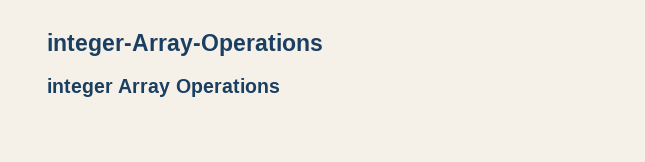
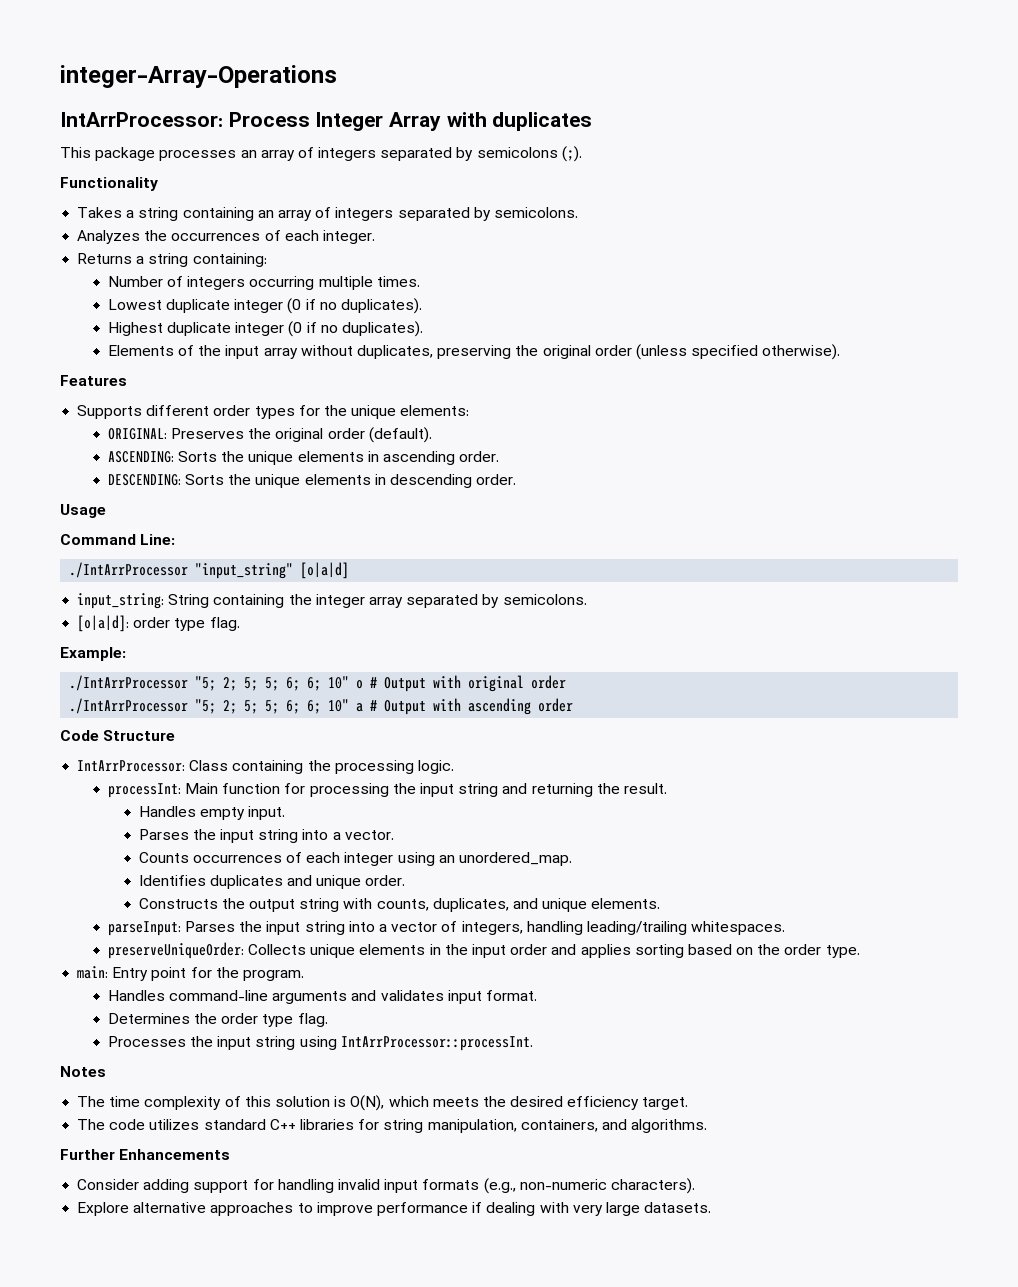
[47,78,280,97] integer Array Operations -> [60,112,593,131] [60,146,582,162] [60,177,158,191] [77,207,578,221] [77,230,375,244] [77,253,267,267] [107,276,420,290] [107,298,422,314] [107,321,423,337] [107,344,841,360] [60,375,127,386] [77,405,470,419] [107,427,432,443] [107,451,500,465] [107,474,517,488] [60,504,106,518] [60,534,176,545] [69,562,350,579] [77,593,587,609] [77,615,240,632] [60,647,126,661] [69,675,567,692] [69,698,574,715] [60,730,176,741] [77,760,454,774] [107,783,667,798] [138,806,286,820] [138,829,394,843] [138,852,573,866] [138,875,406,889] [138,898,661,912] [107,921,786,936] [107,942,860,959] [77,966,304,981] [107,990,537,1004] [107,1013,328,1027] [107,1036,533,1051] [60,1066,106,1077] [77,1095,689,1111] [77,1119,708,1133] [60,1149,231,1160] [77,1178,695,1194] [77,1202,712,1216] IntArrProcessor: Process Integer Array with duplicates // This package processes an array of integers separated by semicolons (;). // Functionality // Takes a string containing an array of integers separated by semicolons. // Analyzes the occurrences of each integer. // Returns a string containing: // Number of integers occurring multiple times. // Lowest duplicate integer (0 if no duplicates). // Highest duplicate integer (0 if no duplicates). // Elements of the input array without duplicates, preserving the original order (unless specified otherwise). // Features // Supports different order types for the unique elements: // ORIGINAL: Preserves the original order (default). // ASCENDING: Sorts the unique elements in ascending order. // DESCENDING: Sorts the unique elements in descending order. // Usage // Command Line: // ./IntArrProcessor "input_string" [o|a|d] // input_string: String containing the integer array separated by semicolons. // [o|a|d]: order type flag. // Example: // ./IntArrProcessor "5; 2; 5; 5; 6; 6; 10" o # Output with original order // ./IntArrProcessor "5; 2; 5; 5; 6; 6; 10" a # Output with ascending order // Code Structure // IntArrProcessor: Class containing the processing logic. // processInt: Main function for processing the input string and returning the result. // Handles empty input. // Parses the input string into a vector. // Counts occurrences of each integer using an unordered_map. // Identifies duplicates and unique order. // Constructs the output string with counts, duplicates, and unique elements. // parseInput: Parses the input string into a vector of integers, handling leading/trailing whitespaces. // preserveUniqueOrder: Collects unique elements in the input order and applies sorting based on the order type. // main: Entry point for the program. // Handles command-line arguments and validates input format. // Determines the order type flag. // Processes the input string using IntArrProcessor::processInt. // Notes // The time complexity of this solution is O(N), which meets the desired efficiency target. // The code utilizes standard C++ libraries for string manipulation, containers, and algorithms. // Further Enhancements // Consider adding support for handling invalid input formats (e.g., non-numeric characters). // Explore alternative approaches to improve performance if dealing with very large datasets.

